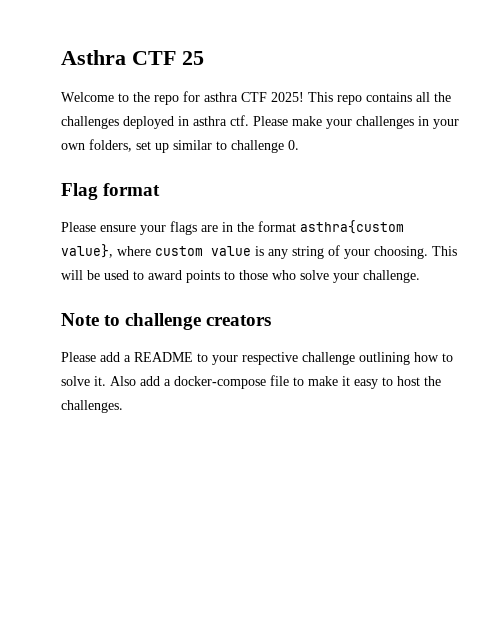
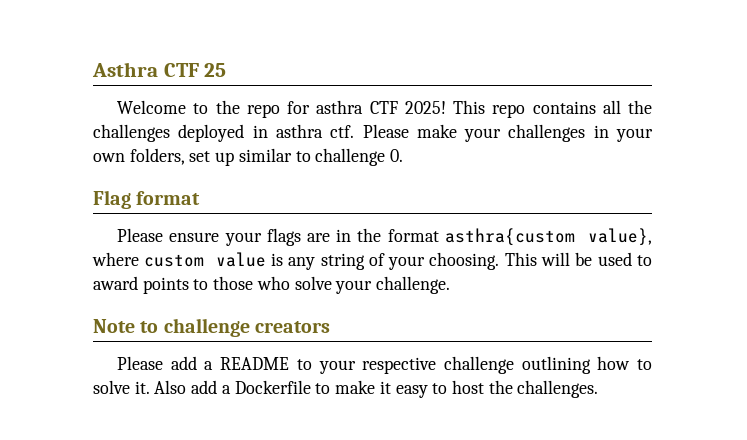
[174,375,289,389] docker-compose file -> [234,380,311,394] Dockerfile

